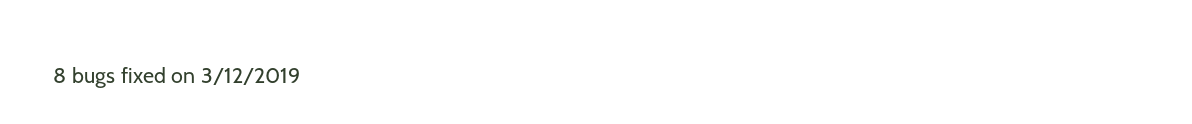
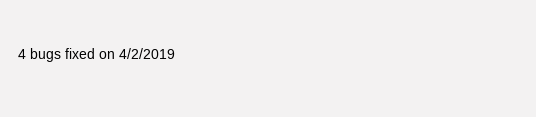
[53,68,66,83] 8 -> [18,49,26,59] 4
[201,68,301,85] 3/12/2019 -> [119,48,175,59] 4/2/2019

